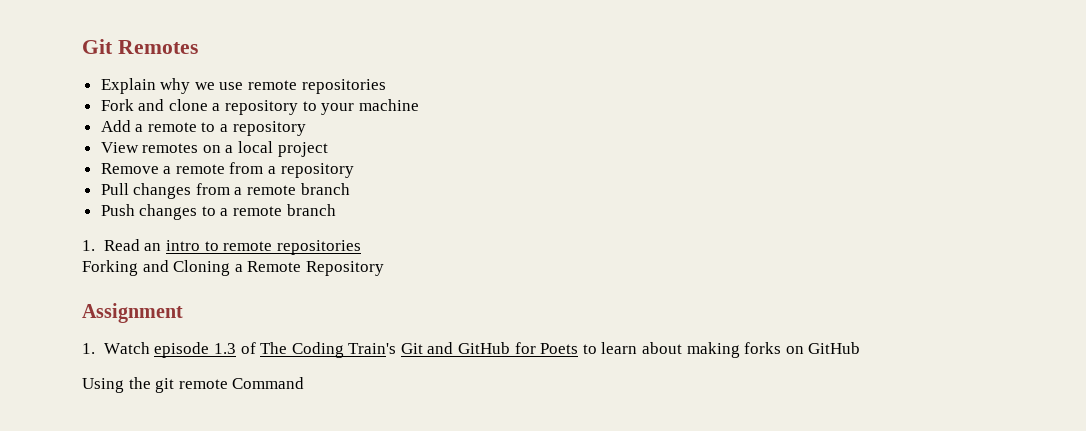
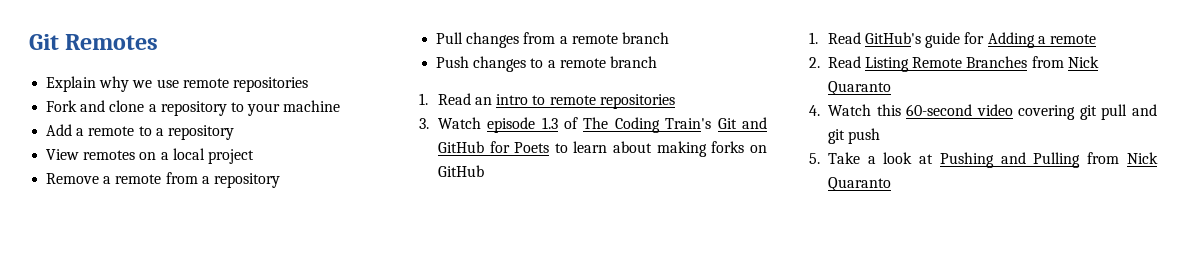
[82,260,384,276] [82,303,183,323] [82,343,95,354] Forking and Cloning a Remote Repository // Assignment // 1. -> [419,118,429,129] 3.
[82,377,305,393] Using the git remote Command -> [809,32,1097,48] [809,56,1099,72] [827,81,891,95] [809,104,1157,120] [827,128,881,144] [809,152,1158,168] [827,177,891,191] 1. Read GitHub's guide for Adding a remote // 2. Read Listing Remote Branches from Nick Quaranto // 4. Watch this 60-second video covering git pull and git push // 5. Take a look at Pushing and Pulling from Nick Quaranto

